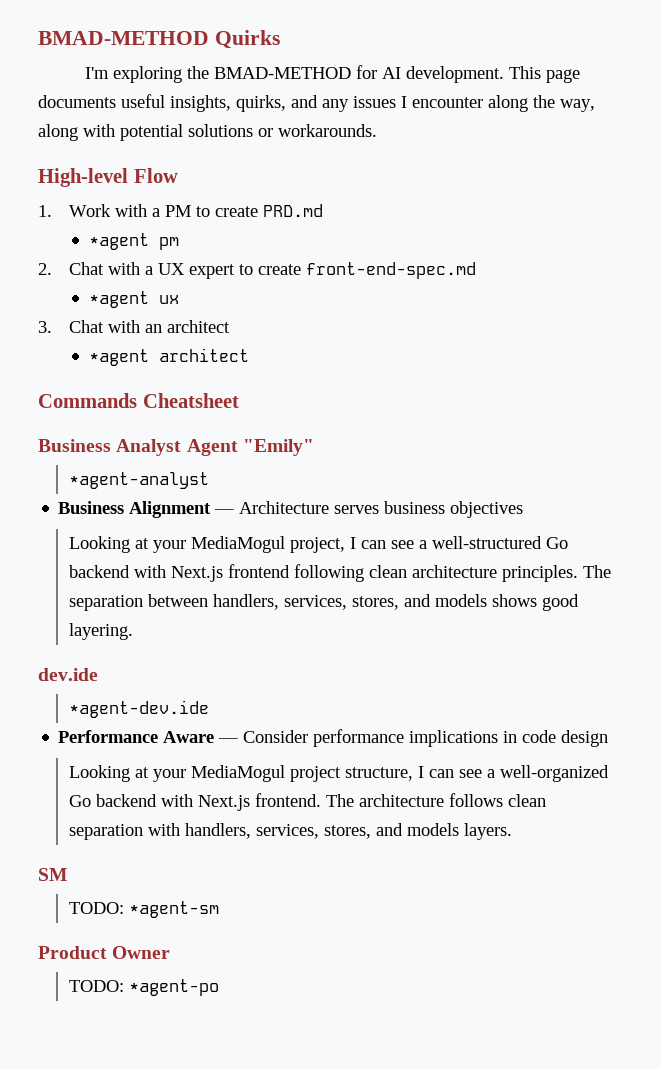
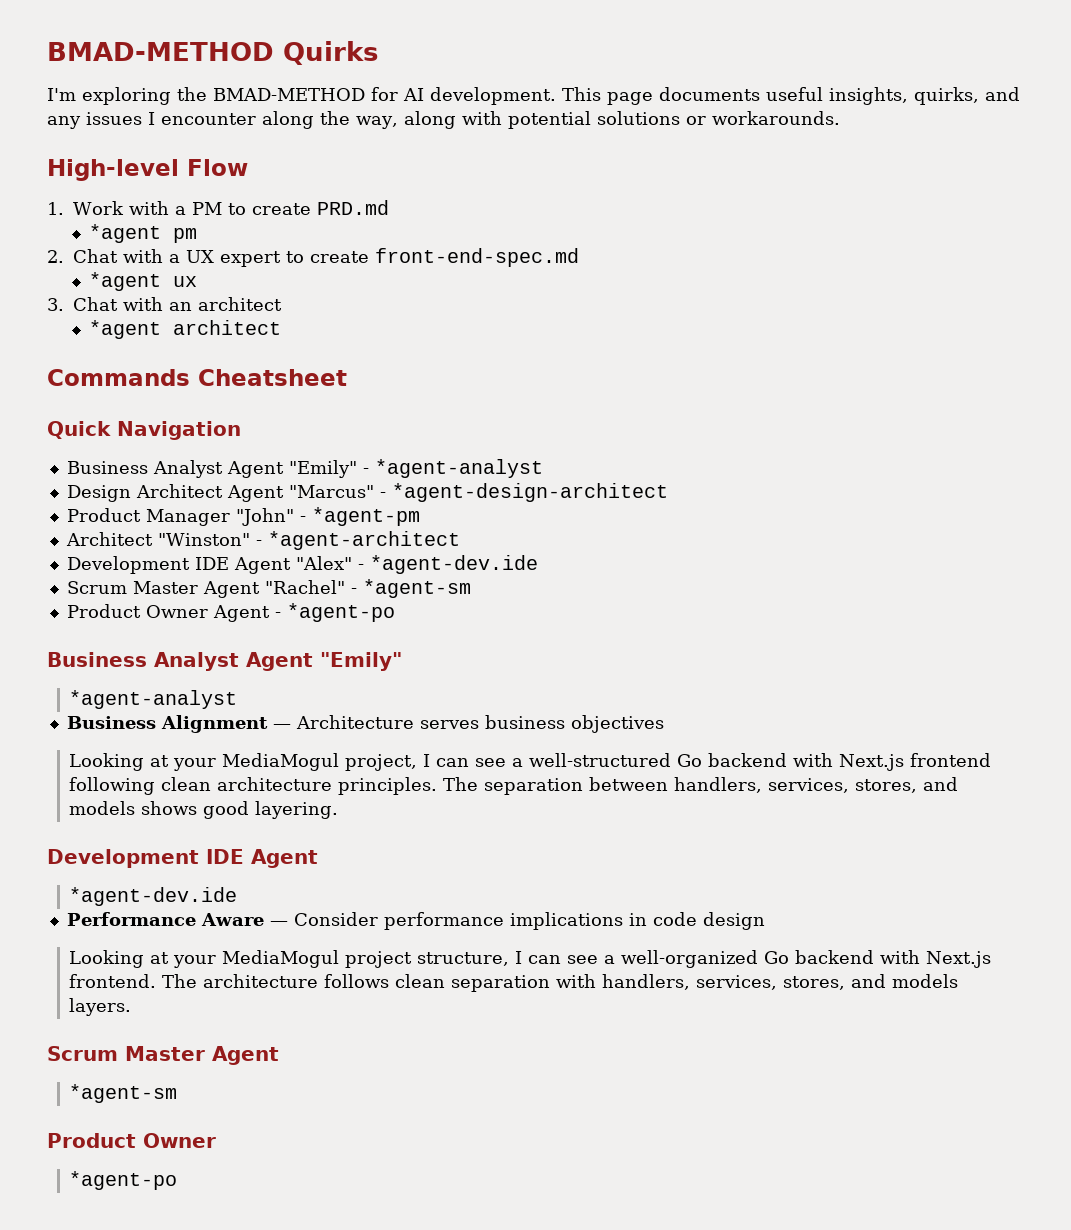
(239, 400) none -> [47,421,241,440] [66,459,543,478] [66,483,668,502] [66,507,420,526] [65,531,460,550] [66,555,538,574] [66,579,471,598] [66,603,395,622] // Quick Navigation // Business Analyst Agent "Emily" - *agent-analyst // Design Architect Agent "Marcus" - *agent-design-architect // Product Manager "John" - *agent-pm // Architect "Winston" - *agent-architect // Development IDE Agent "Alex" - *agent-dev.ide // Scrum Master Agent "Rachel" - *agent-sm // Product Owner Agent - *agent-po
[38,668,98,681] dev.ide -> [47,849,318,868] Development IDE Agent
[38,868,67,881] [68,902,124,914] SM // TODO: -> [47,1046,279,1065] Scrum Master Agent //
[68,980,124,992] TODO: -> (216, 1140) none

